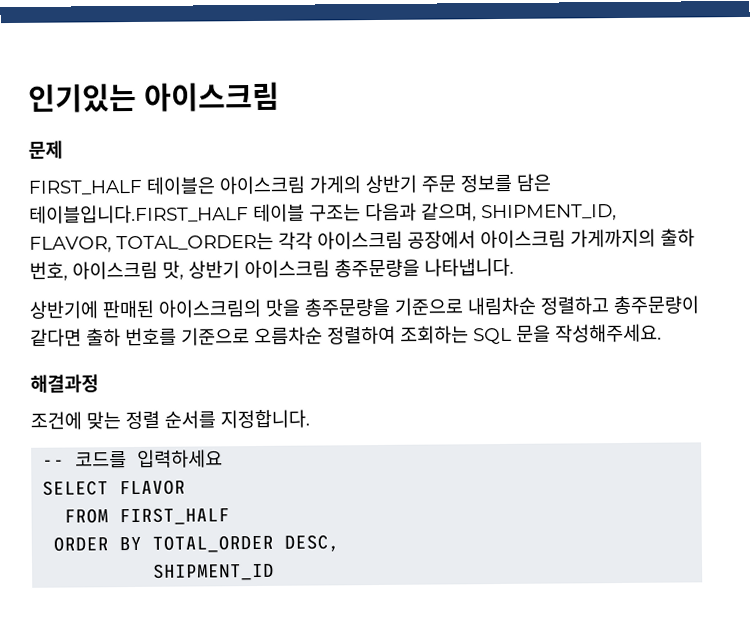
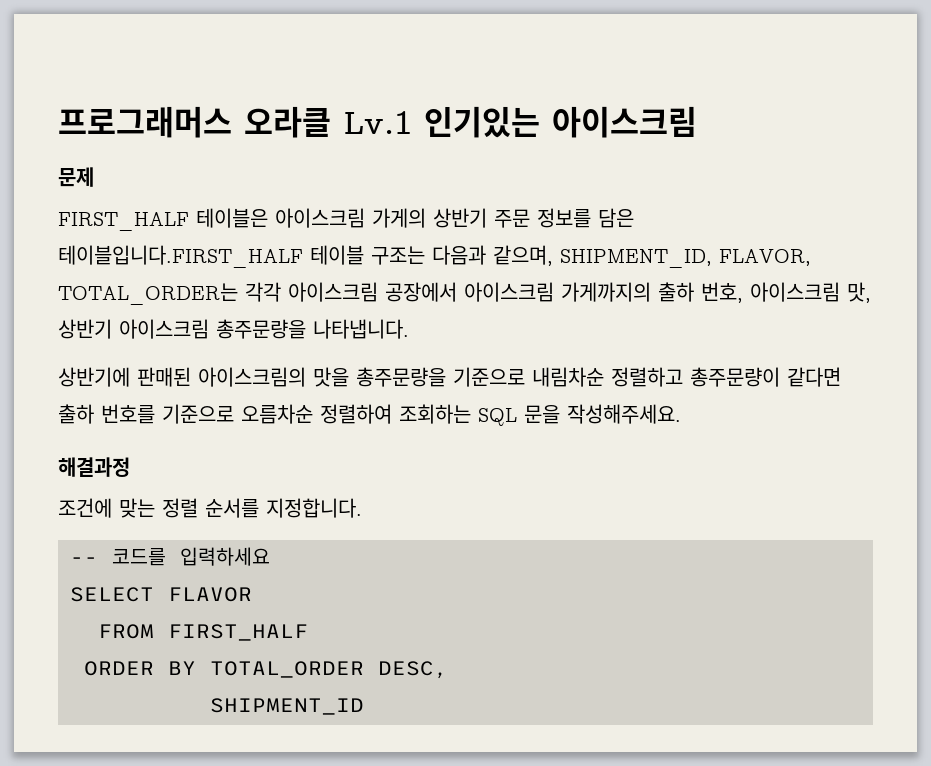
(28, 97) none -> [58,106,412,138] 프로그래머스 오라클 Lv.1

